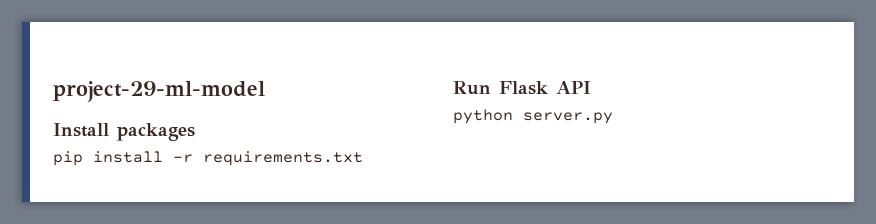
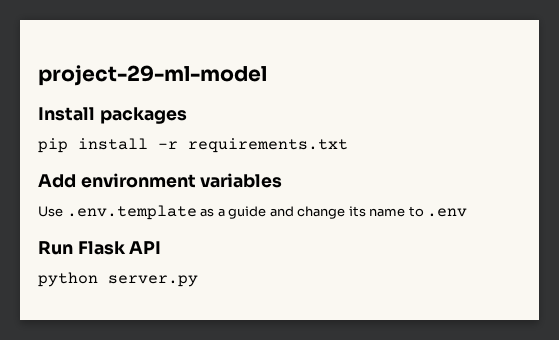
(363, 158) none -> [38,173,283,188] [38,205,468,220] // Add environment variables // Use .env.template as a guide and change its name to .env

